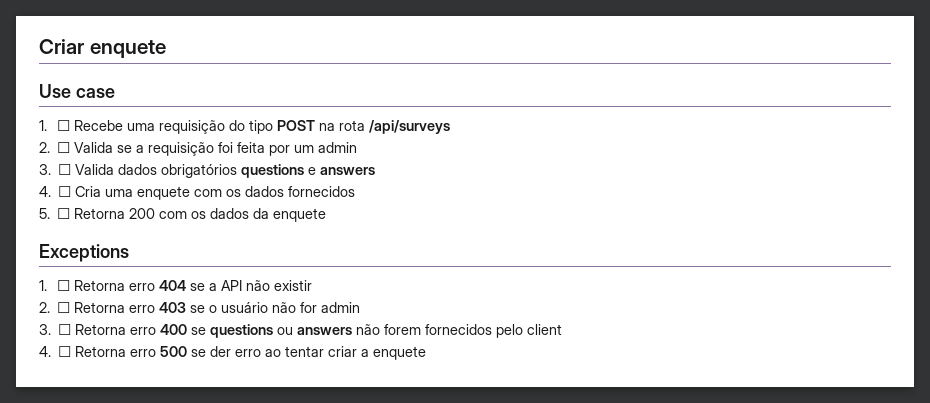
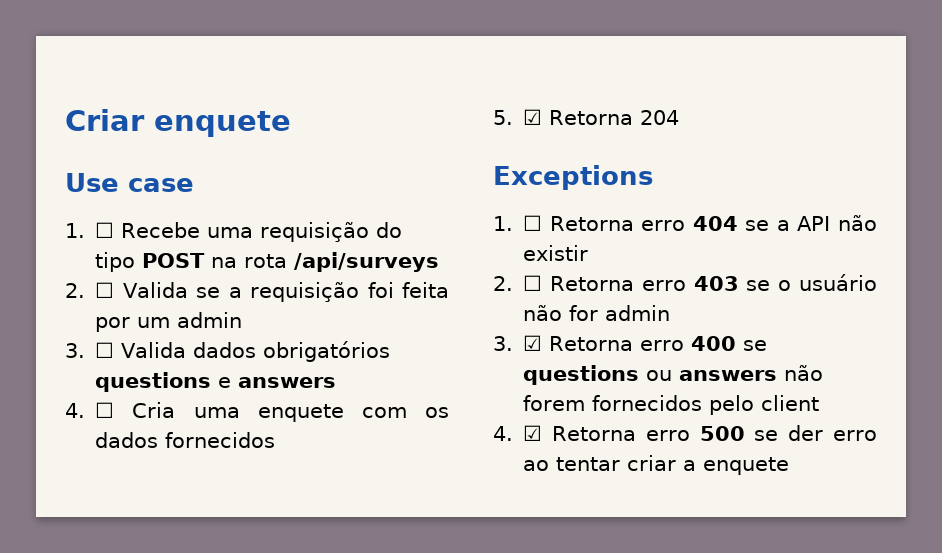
[57,208,327,222] ☐ Retorna 200 com os dados da enquete -> [523,109,680,125] ☑ Retorna 204
[58,324,72,335] ☐ -> [523,335,543,351] ☑
[58,346,72,357] ☐ -> [523,425,543,441] ☑

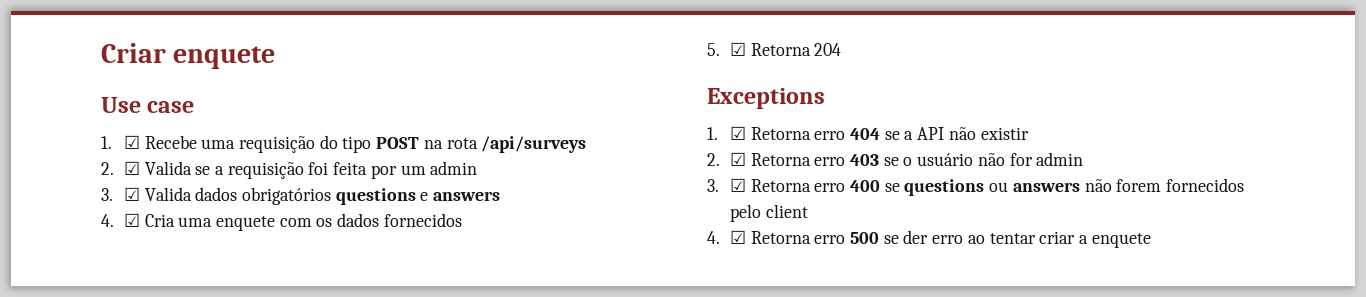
[95,222,115,238] ☐ -> [123,135,140,149] ☑
[95,282,115,298] ☐ -> [123,161,140,175] ☑
[95,342,115,358] ☐ -> [123,187,140,201] ☑
[95,402,115,418] ☐ -> [123,213,140,227] ☑
[523,215,543,231] ☐ -> [729,126,746,140] ☑
[523,275,543,291] ☐ -> [729,152,746,166] ☑

